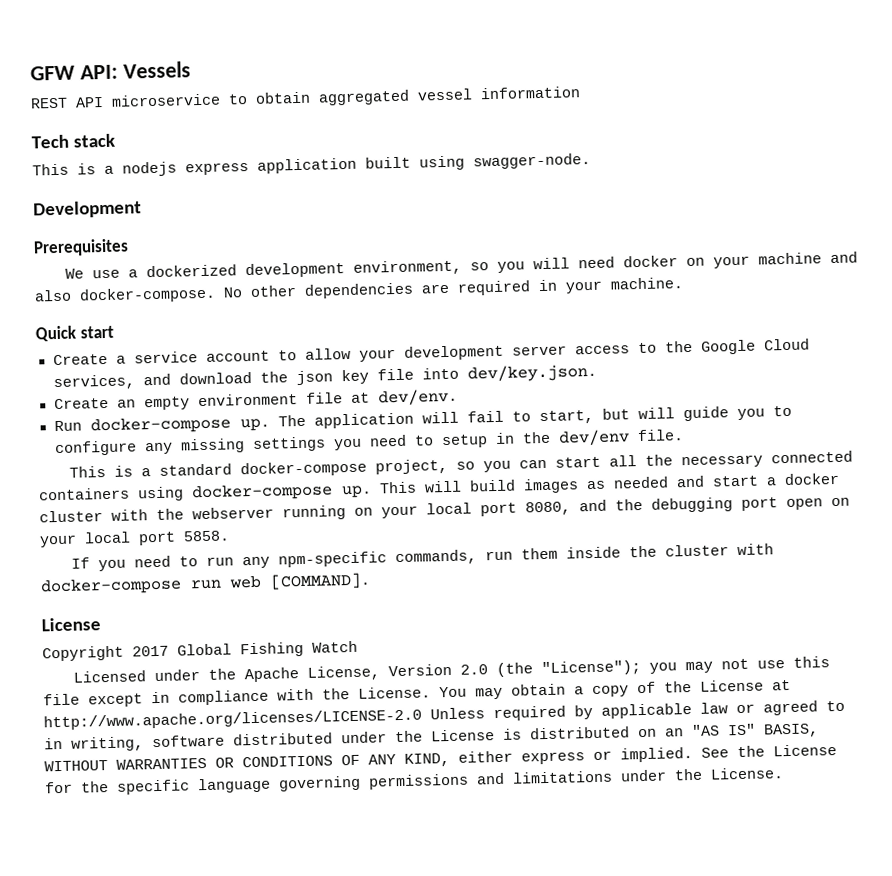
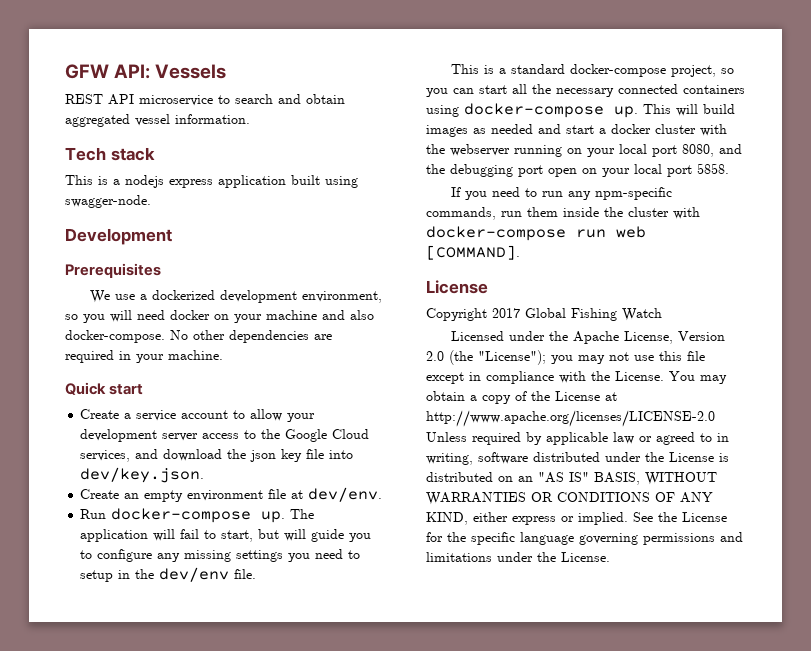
(248, 99) none -> [235,94,301,104] search and
[480,86,581,100] information -> [175,114,250,124] information.

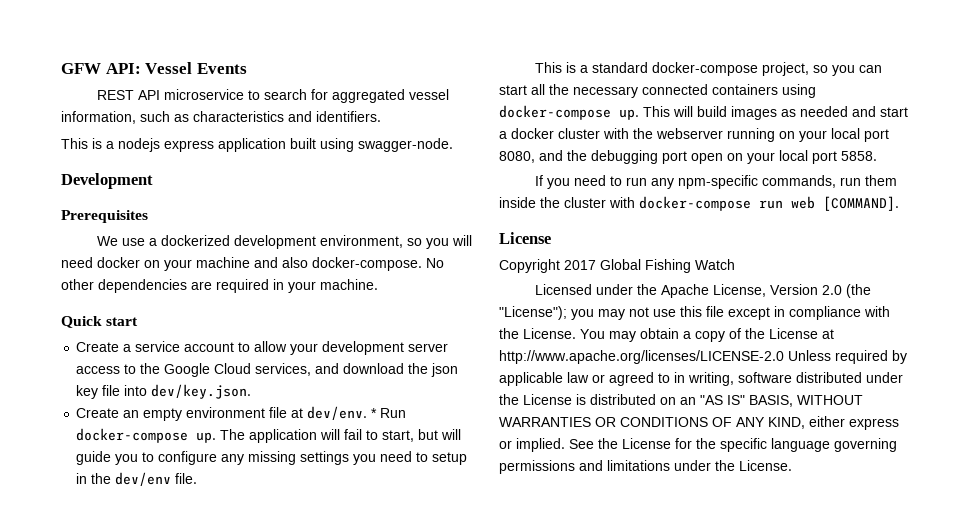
[155,64,227,79] Vessels -> [145,62,247,74] Vessel Events
[278,94,345,104] [65,114,250,127] [65,147,155,161] and obtain aggregated vessel information. // Tech stack -> [311,89,450,103] [61,111,381,124] for aggregated vessel information, such as characteristics and identifiers.
(383, 494) // -> [371,408,378,418] *

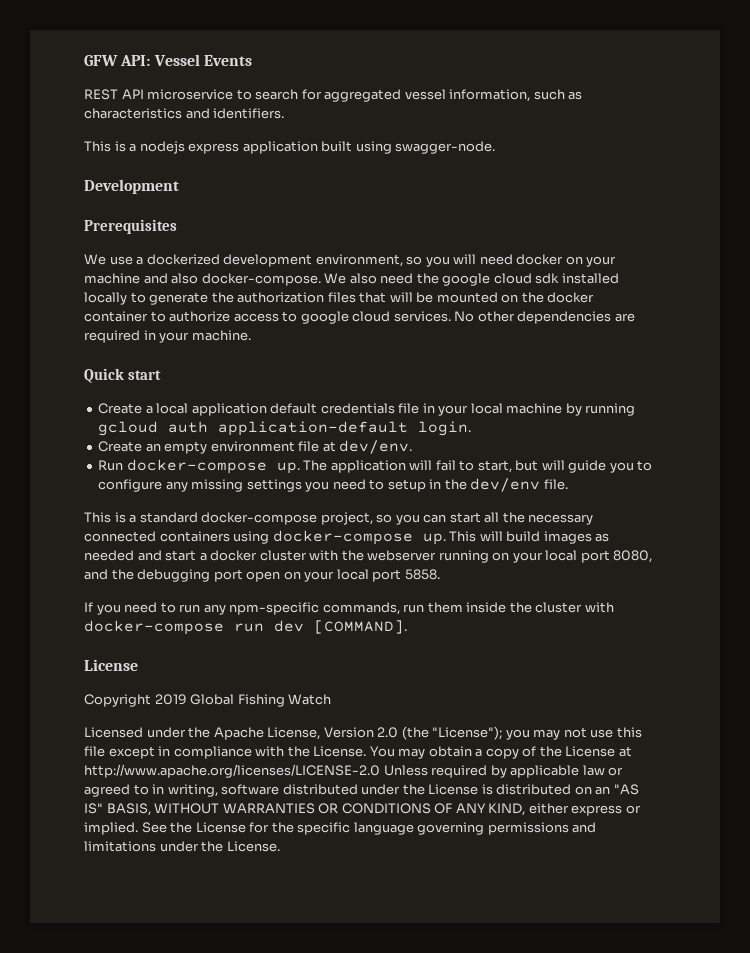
(422, 264) none -> [324,273,619,286] [84,292,595,305] [84,311,451,324] We also need the google cloud sdk installed locally to generate the authorization files that will be mounted on the docker container to authorize access to google cloud services.
[135,341,449,355] [76,363,459,377] [76,384,252,399] service account to allow your development server access to the Google Cloud services, and download the json key file into dev/key.json. -> [156,403,636,416] [98,421,472,436] local application default credentials file in your local machine by running gcloud auth application-default login.
[371,408,378,418] * -> (413, 447) //
[791,196,815,209] web -> [274,620,304,632] dev
[564,260,596,270] 2017 -> [154,694,187,705] 2019

